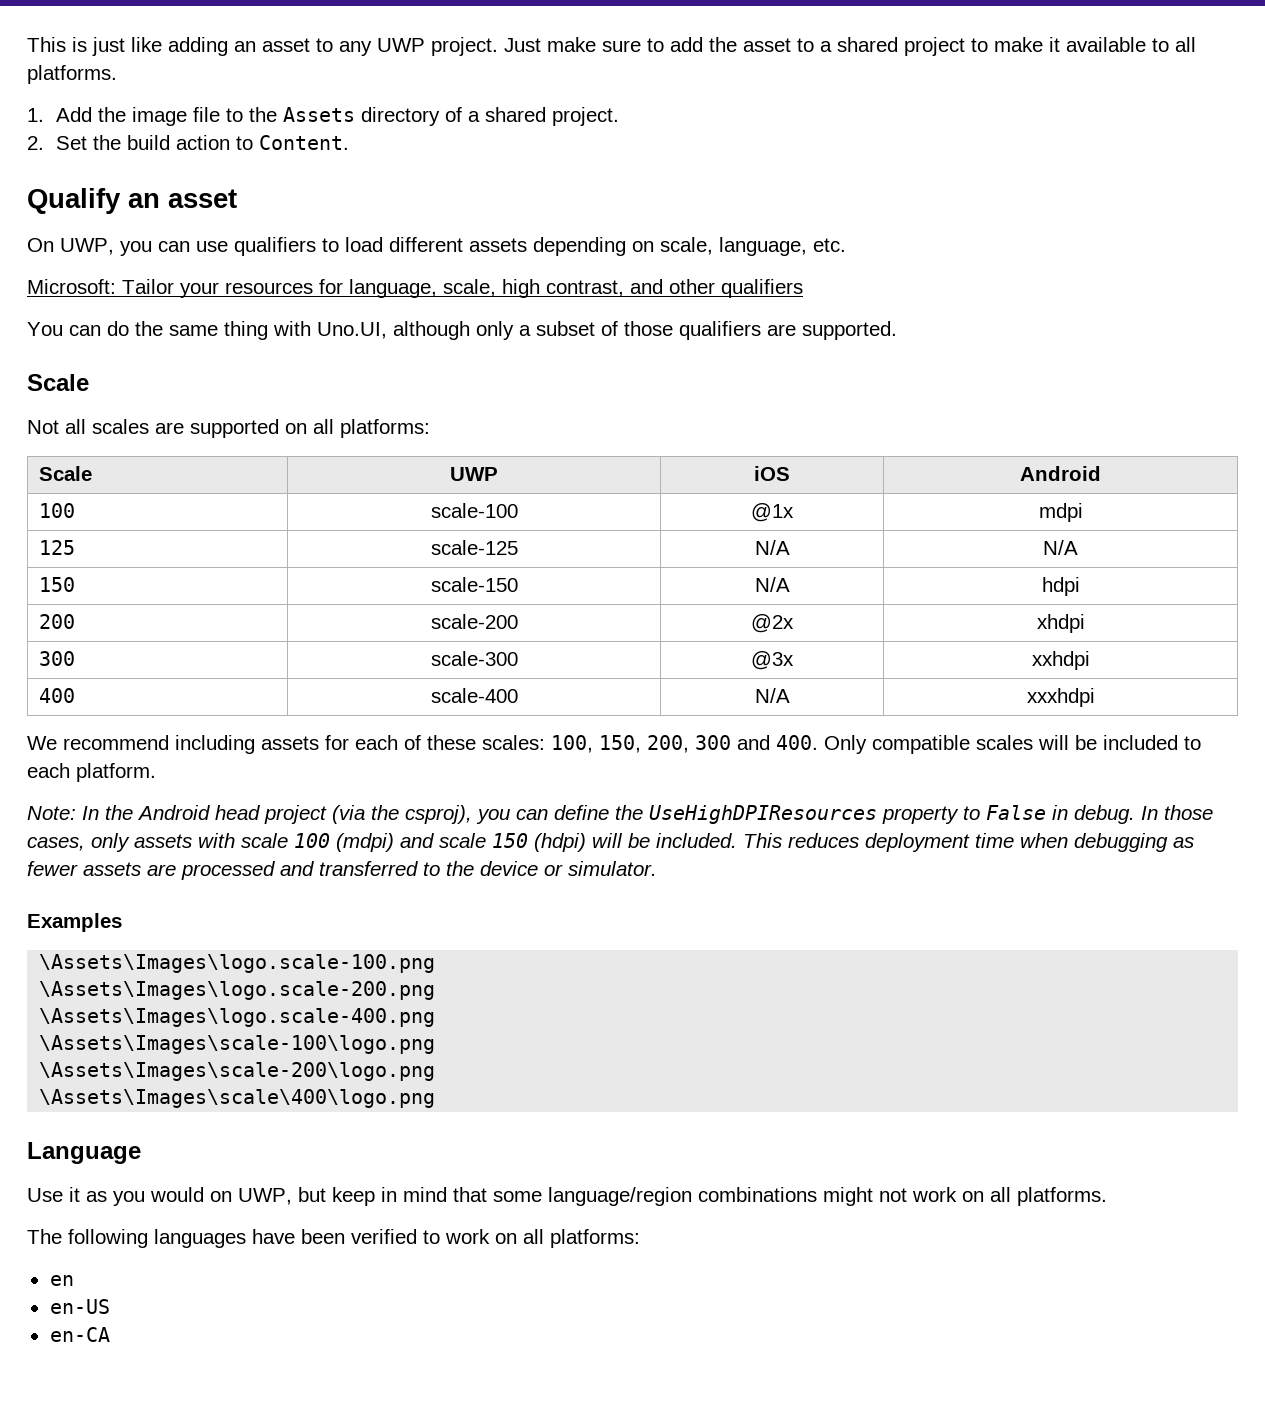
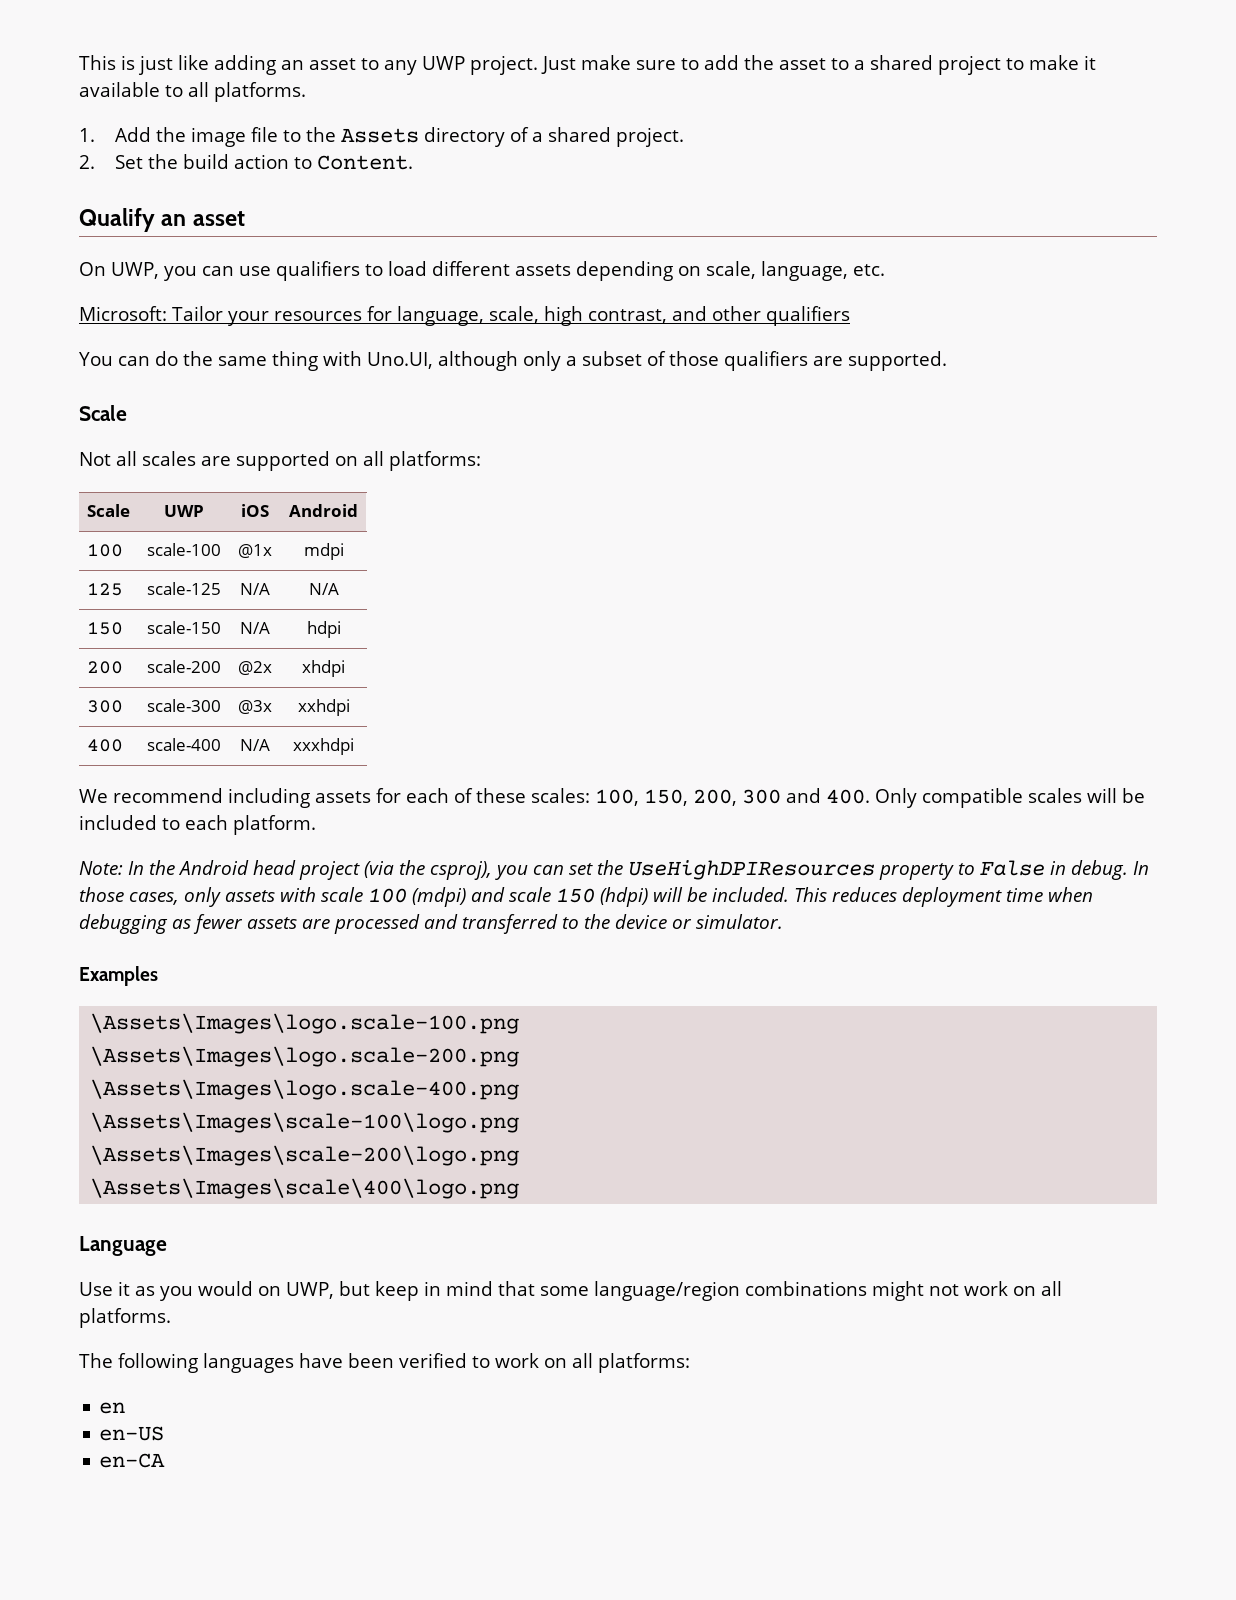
[554,805,609,820] define -> [569,863,593,875] set

